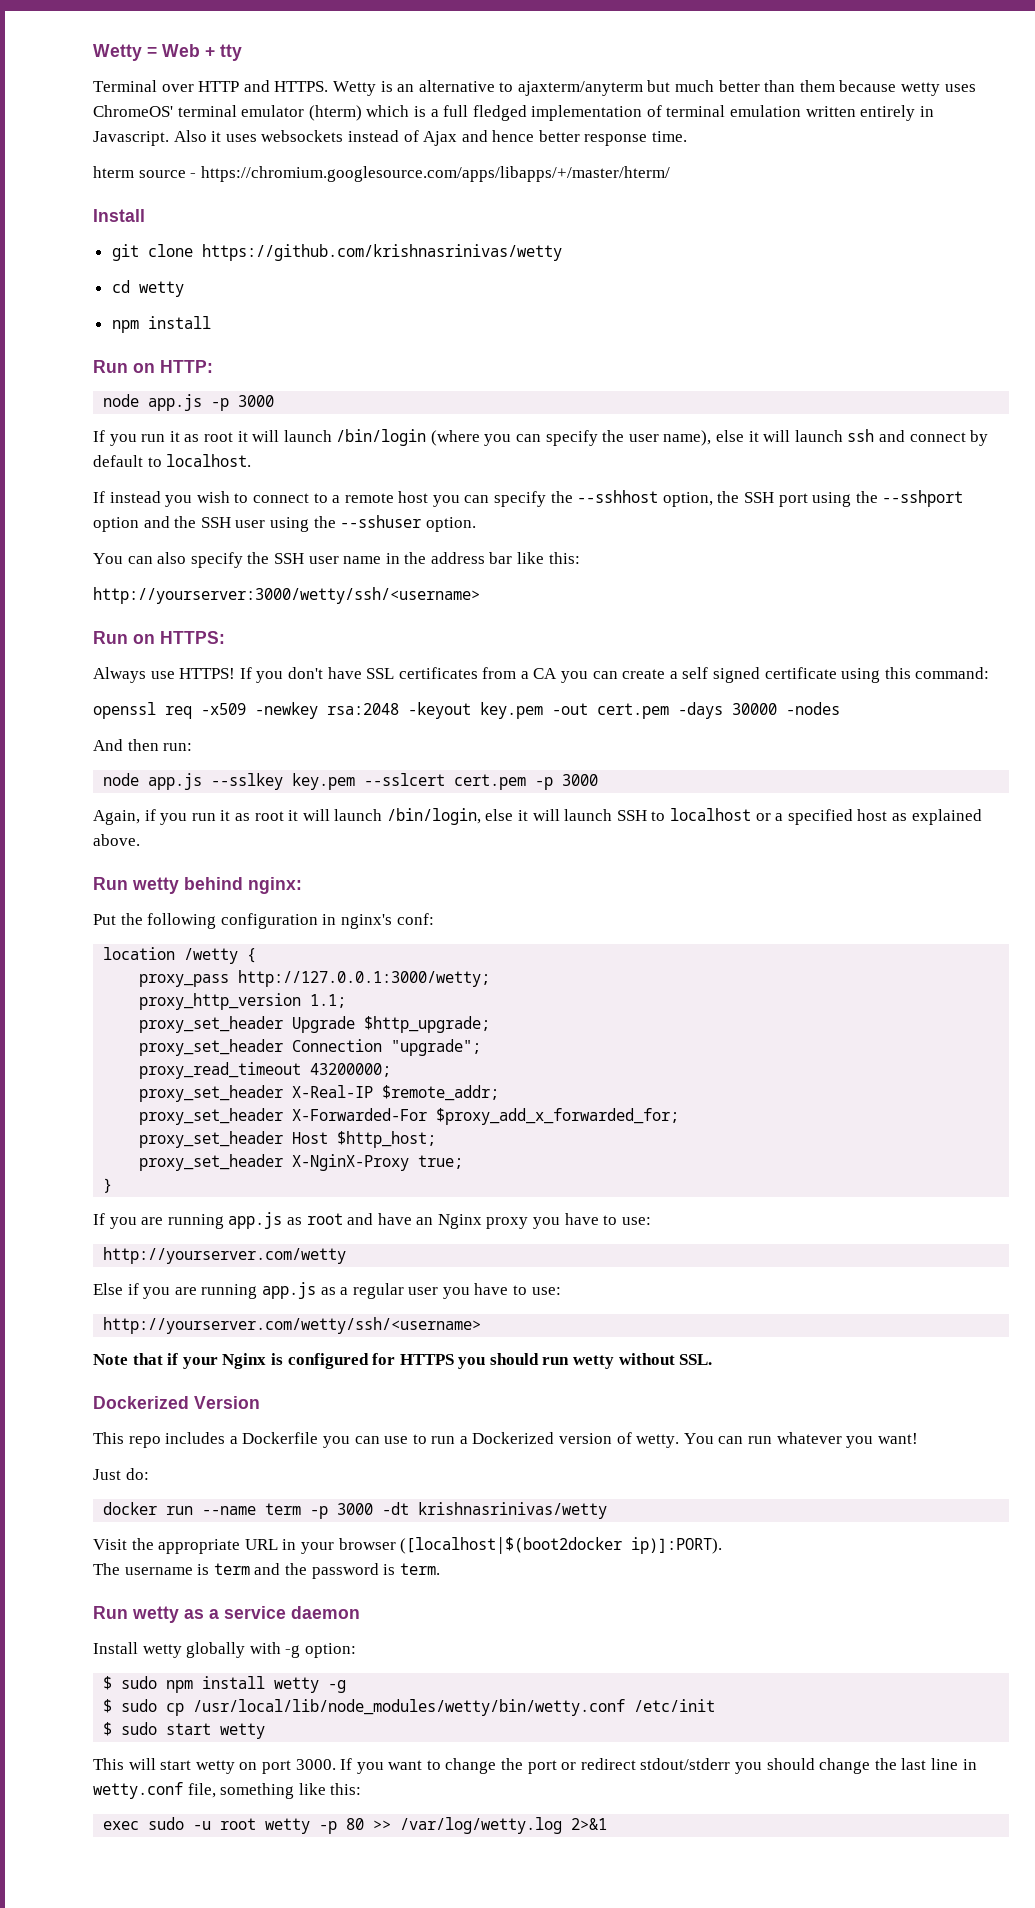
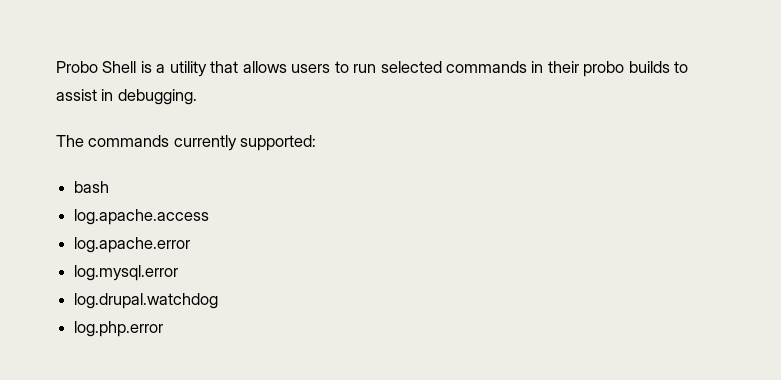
[93,44,242,61] [93,80,976,96] [93,105,934,121] [93,130,688,146] [93,166,670,182] [93,209,145,222] [111,244,562,261] [111,280,184,297] [111,316,211,333] [93,360,213,373] [103,394,275,411] [93,429,989,446] [93,454,252,467] [93,490,964,507] [93,515,476,532] [93,552,580,568] [93,587,480,604] [93,631,225,644] [93,667,990,683] [93,702,840,719] [93,739,193,751] [103,773,599,790] [93,808,982,825] [93,834,140,846] [93,877,302,894] [93,913,434,929] [103,947,257,964] [139,970,491,987] [139,993,347,1010] [139,1016,491,1033] [139,1039,482,1056] [139,1062,392,1079] [139,1085,500,1102] [139,1108,680,1125] [139,1131,437,1148] [139,1154,464,1171] [103,1178,113,1193] [93,1212,651,1229] [103,1247,347,1264] [93,1282,561,1299] [103,1317,482,1334] [93,1353,713,1369] [93,1396,260,1409] [93,1432,918,1448] [93,1468,149,1480] [103,1502,608,1519] [93,1537,723,1554] [93,1563,440,1579] [93,1606,360,1623] [93,1642,356,1658] [103,1676,347,1693] [103,1699,716,1716] [103,1722,266,1739] [93,1758,977,1774] [93,1782,362,1799] [103,1817,608,1834] Wetty = Web + tty // Terminal over HTTP and HTTPS. Wetty is an alternative to ajaxterm/anyterm but much better than them because wetty uses ChromeOS' terminal emulator (hterm) which is a full fledged implementation of terminal emulation written entirely in Javascript. Also it uses websockets instead of Ajax and hence better response time. // hterm source - https://chromium.googlesource.com/apps/libapps/+/master/hterm/ // Install // git clone https://github.com/krishnasrinivas/wetty // cd wetty // npm install // Run on HTTP: // node app.js -p 3000 // If you run it as root it will launch /bin/login (where you can specify the user name), else it will launch ssh and connect by default to localhost. // If instead you wish to connect to a remote host you can specify the --sshhost option, the SSH port using the --sshport option and the SSH user using the --sshuser option. // You can also specify the SSH user name in the address bar like this: // http://yourserver:3000/wetty/ssh/<username> // Run on HTTPS: // Always use HTTPS! If you don't have SSL certificates from a CA you can create a self signed certificate using this command: // openssl req -x509 -newkey rsa:2048 -keyout key.pem -out cert.pem -days 30000 -nodes // And then run: // node app.js --sslkey key.pem --sslcert cert.pem -p 3000 // Again, if you run it as root it will launch /bin/login, else it will launch SSH to localhost or a specified host as explained above. // Run wetty behind nginx: // Put the following configuration in nginx's conf: // location /wetty { // proxy_pass http://127.0.0.1:3000/wetty; // proxy_http_version 1.1; // proxy_set_header Upgrade $http_upgrade; // proxy_set_header Connection "upgrade"; // proxy_read_timeout 43200000; // proxy_set_header X-Real-IP $remote_addr; // proxy_set_header X-Forwarded-For $proxy_add_x_forwarded_for; // proxy_set_header Host $http_host; // proxy_set_header X-NginX-Proxy true; // } // If you are running app.js as root and have an Nginx proxy you have to use: // http://yourserver.com/wetty // Else if you are running app.js as a regular user you have to use: // http://yourserver.com/wetty/ssh/<username> // Note that if your Nginx is configured for HTTPS you should run wetty without SSL. // Dockerized Version // This repo includes a Dockerfile you can use to run a Dockerized version of wetty. You can run whatever you want! // Just do: // docker run --name term -p 3000 -dt krishnasrinivas/wetty // Visit the appropriate URL in your browser ([localhost|$(boot2docker ip)]:PORT). // The username is term and the password is term. // Run wetty as a service daemon // Install wetty globally with -g option: // $ sudo npm install wetty -g // $ sudo cp /usr/local/lib/node_modules/wetty/bin/wetty.conf /etc/init // $ sudo start wetty // This will start wetty on port 3000. If you want to change the port or redirect stdout/stderr you should change the last line in wetty.conf file, something like this: // exec sudo -u root wetty -p 80 >> /var/log/wetty.log 2>&1 -> [56,61,689,77] [56,89,197,105] [56,135,317,151] [74,181,110,193] [74,209,210,225] [74,237,191,253] [74,265,179,281] [74,293,219,309] [74,321,164,337] Probo Shell is a utility that allows users to run selected commands in their probo builds to assist in debugging. // The commands currently supported: // bash // log.apache.access // log.apache.error // log.mysql.error // log.drupal.watchdog // log.php.error

